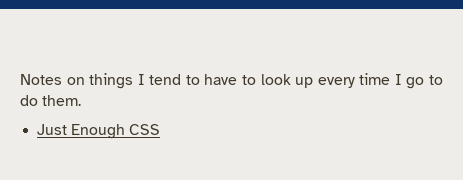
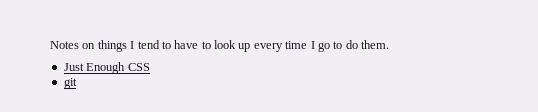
(161, 129) none -> [63,78,77,89] // git

